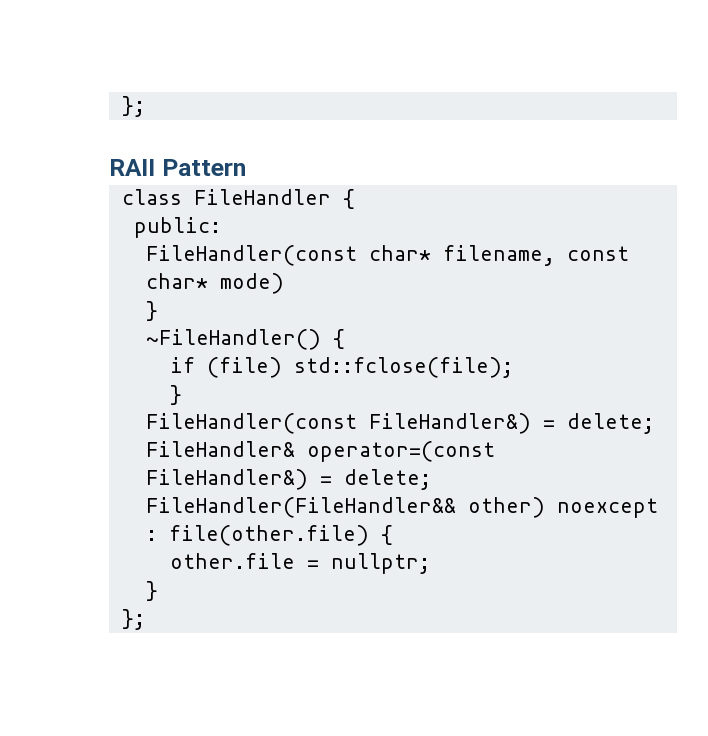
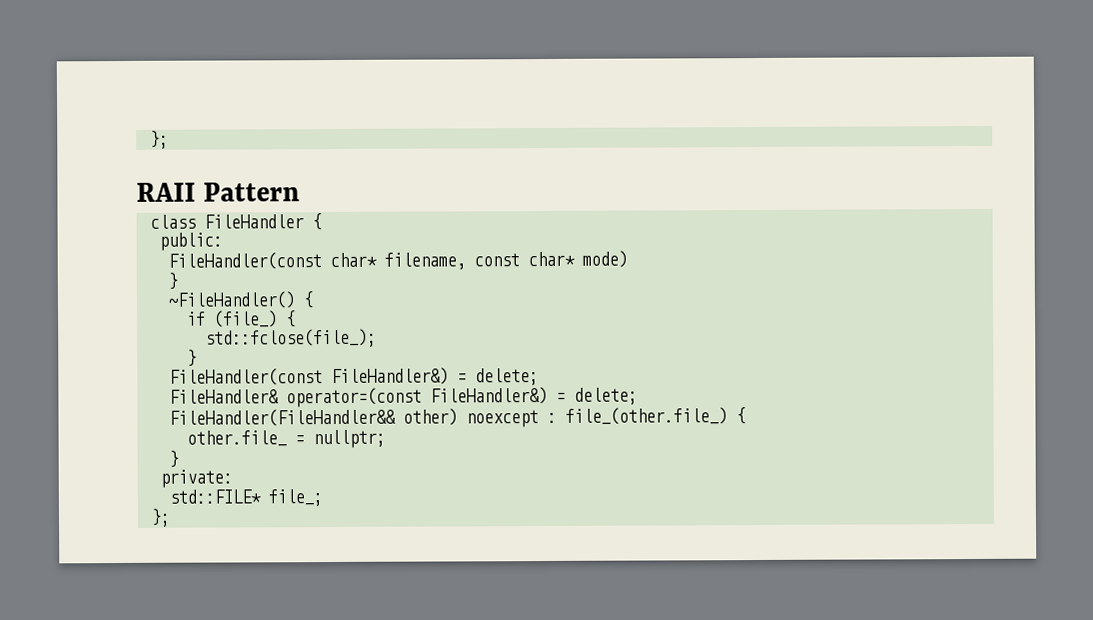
[206,357,513,378] (file) std::fclose(file); -> [212,310,296,328] [204,328,377,348] (file_) { // std::fclose(file_);
[168,525,393,546] [169,553,295,569] file(other.file) { // other.file -> [564,407,746,425] [186,430,287,447] file_(other.file_) { // other.file_
(158, 591) none -> [159,469,233,488] [168,489,323,507] // private: // std::FILE* file_;

